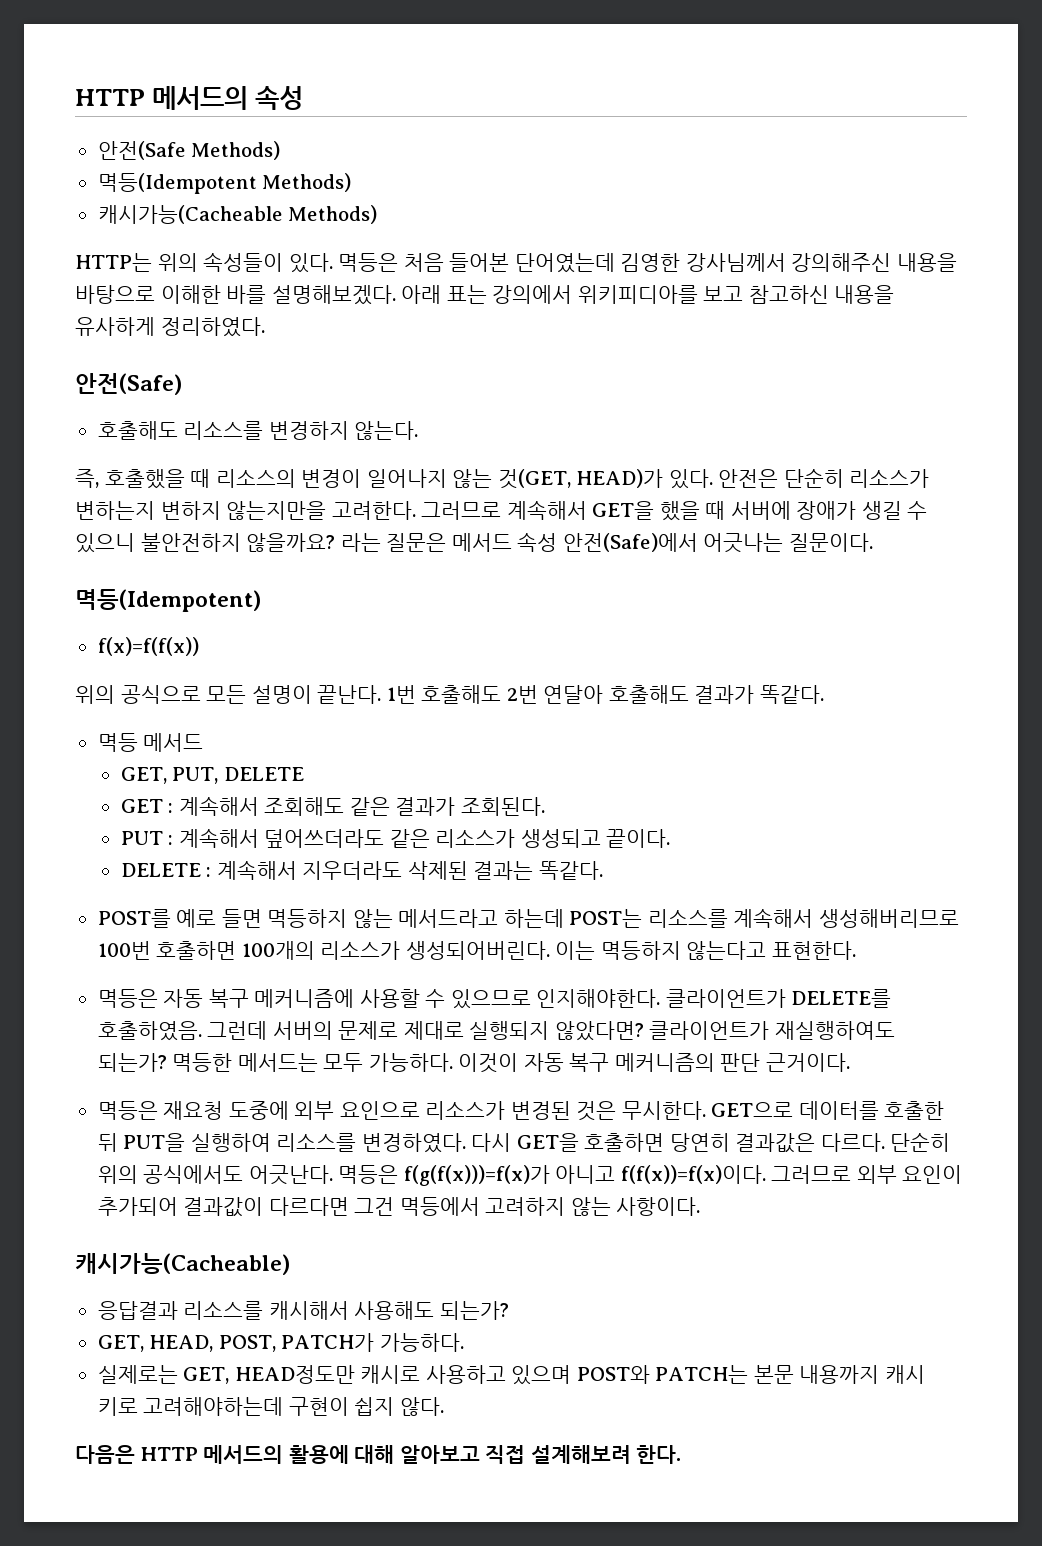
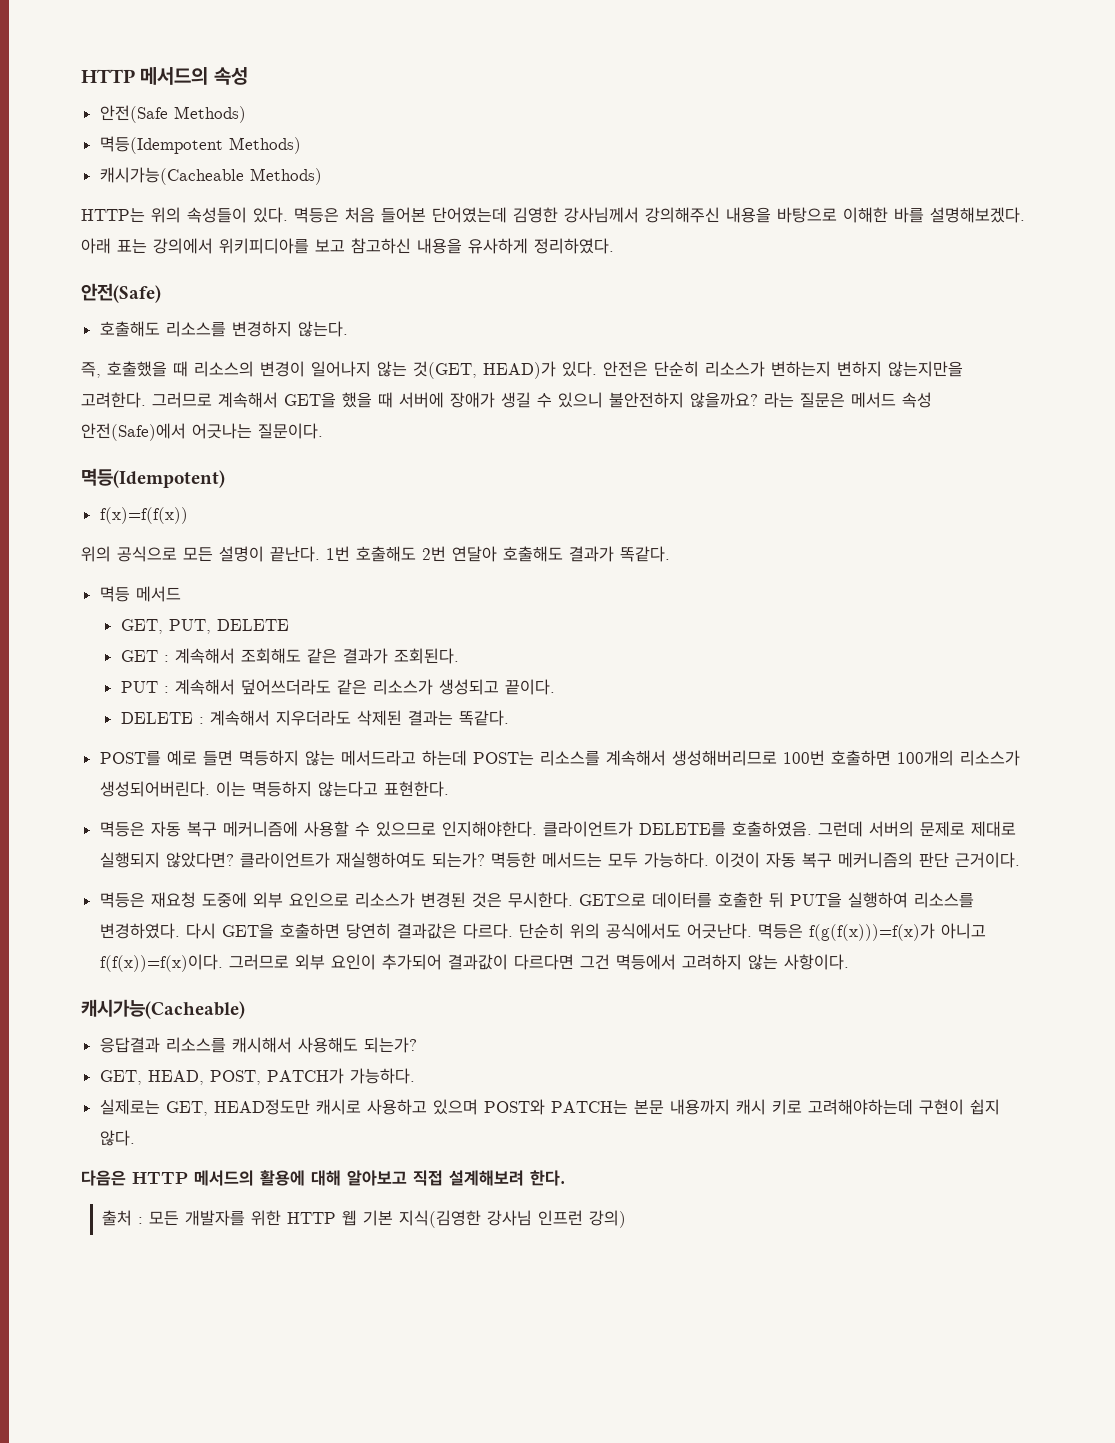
(682, 1454) none -> [101,1210,626,1228] // 출처 : 모든 개발자를 위한 HTTP 웹 기본 지식(김영한 강사님 인프런 강의)

